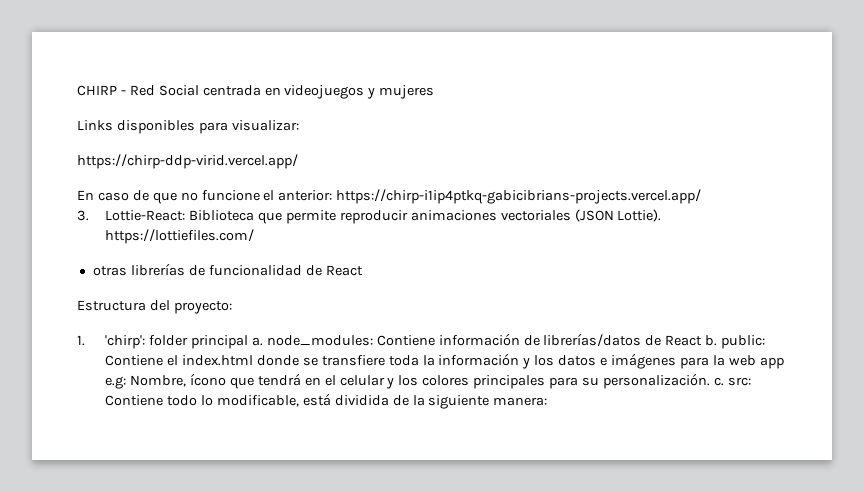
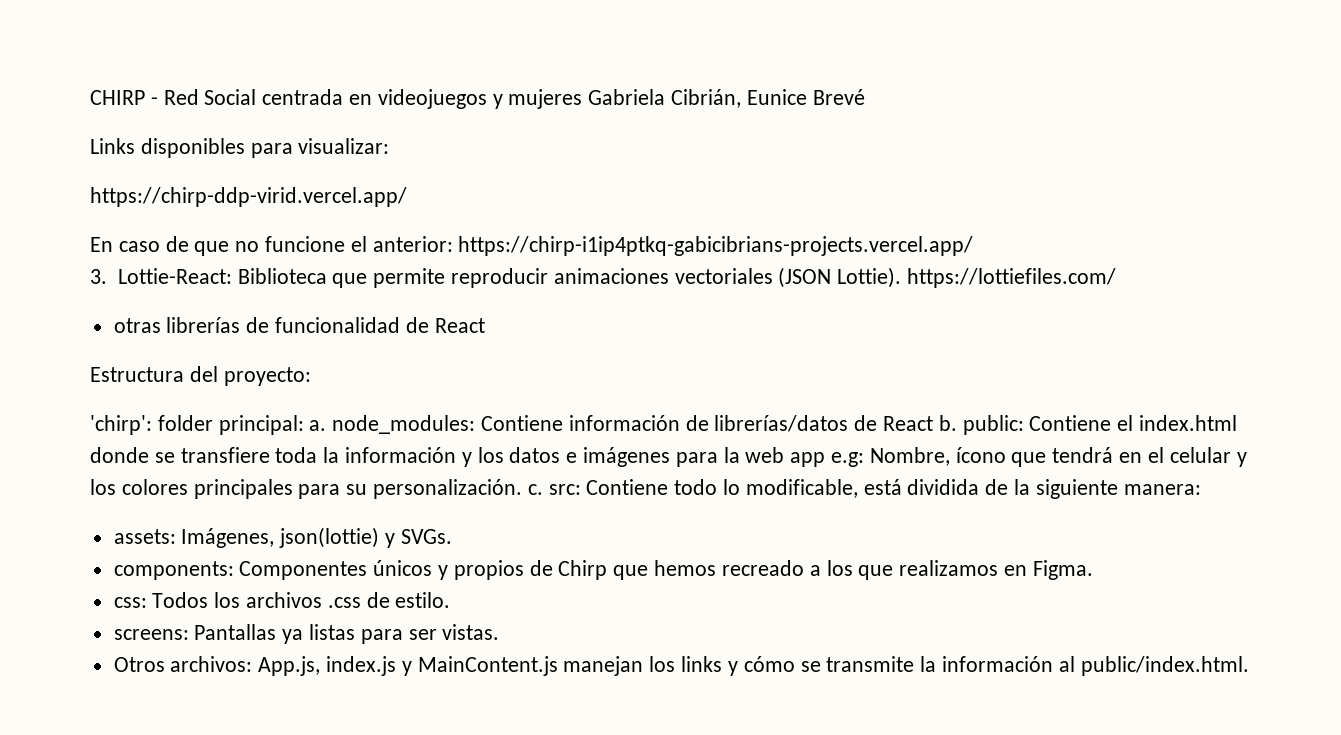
(435, 92) none -> [588,89,865,108] Gabriela Cibrián, Eunice Brevé
[77,335,85,346] 1. -> (311, 376) none
[190,335,248,349] principal -> [218,415,304,435] principal:
(548, 401) none -> [113,527,452,548] [113,560,1093,580] [113,592,451,608] [113,624,500,644] [113,656,1249,676] // assets: Imágenes, json(lottie) y SVGs. // components: Componentes únicos y propios de Chirp que hemos recreado a los que realizamos en Figma. // css: Todos los archivos .css de estilo. // screens: Pantallas ya listas para ser vistas. // Otros archivos: App.js, index.js y MainContent.js manejan los links y cómo se transmite la información al public/index.html.

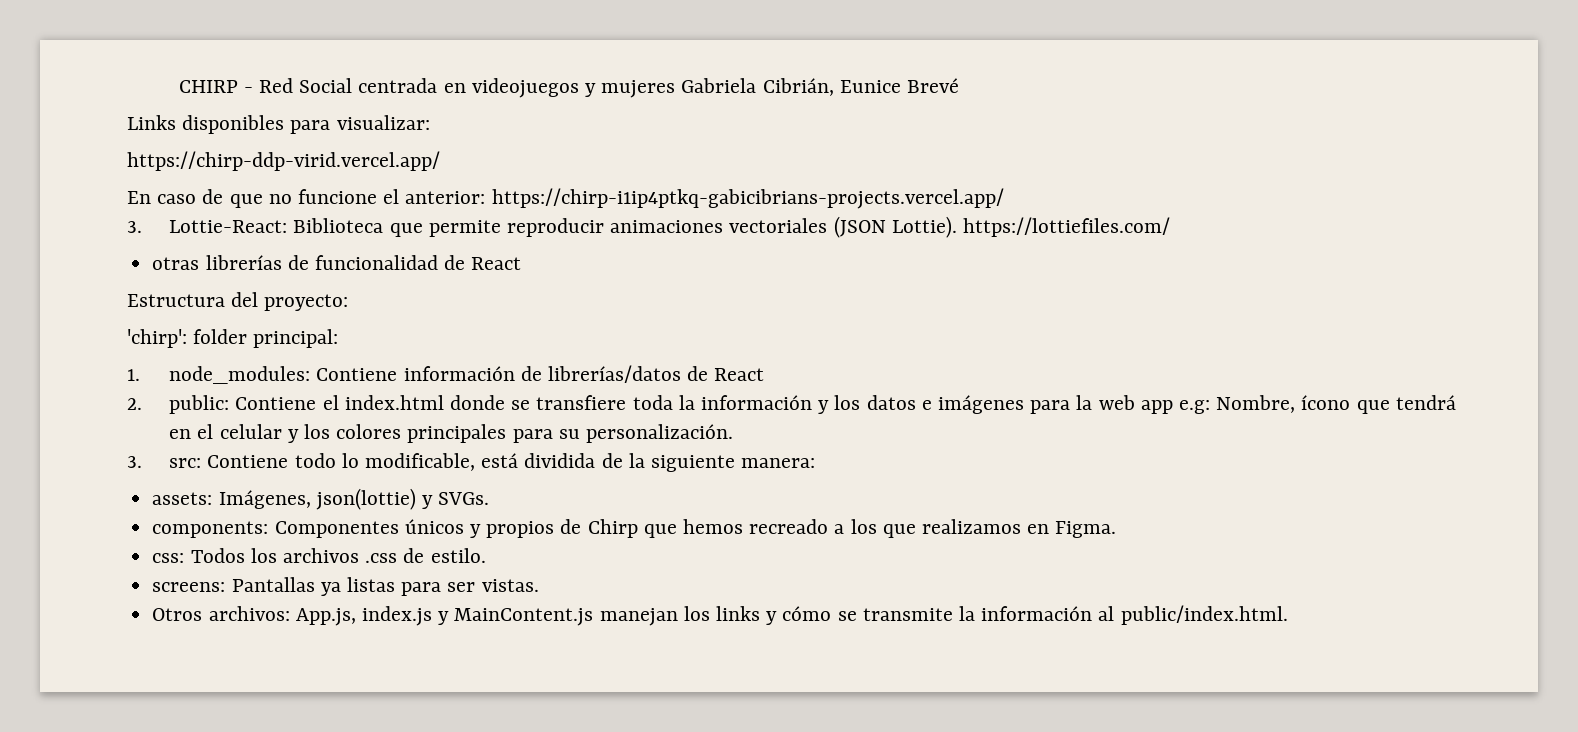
[309,420,327,431] a. -> [127,369,140,381] // 1.
[938,415,957,431] b. -> [127,398,142,410] // 2.
[527,484,543,495] c. -> [127,456,142,468] // 3.

